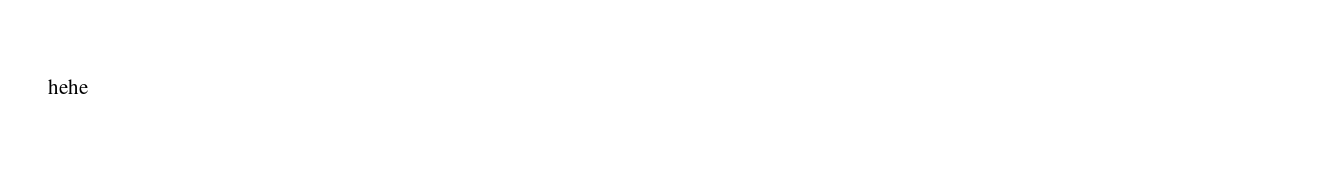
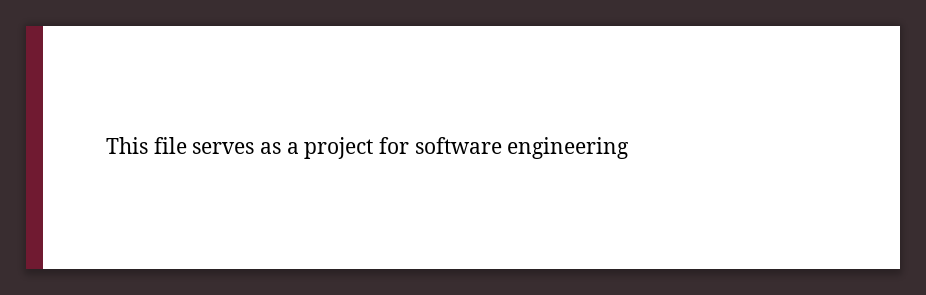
[48,79,88,94] hehe -> [106,137,630,159] This file serves as a project for software engineering

